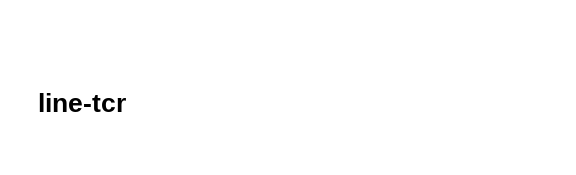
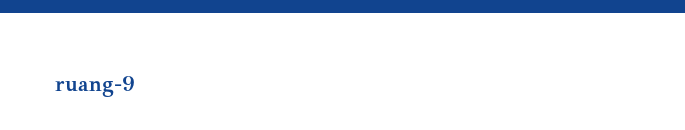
[38,93,126,112] line-tcr -> [55,76,135,97] ruang-9

